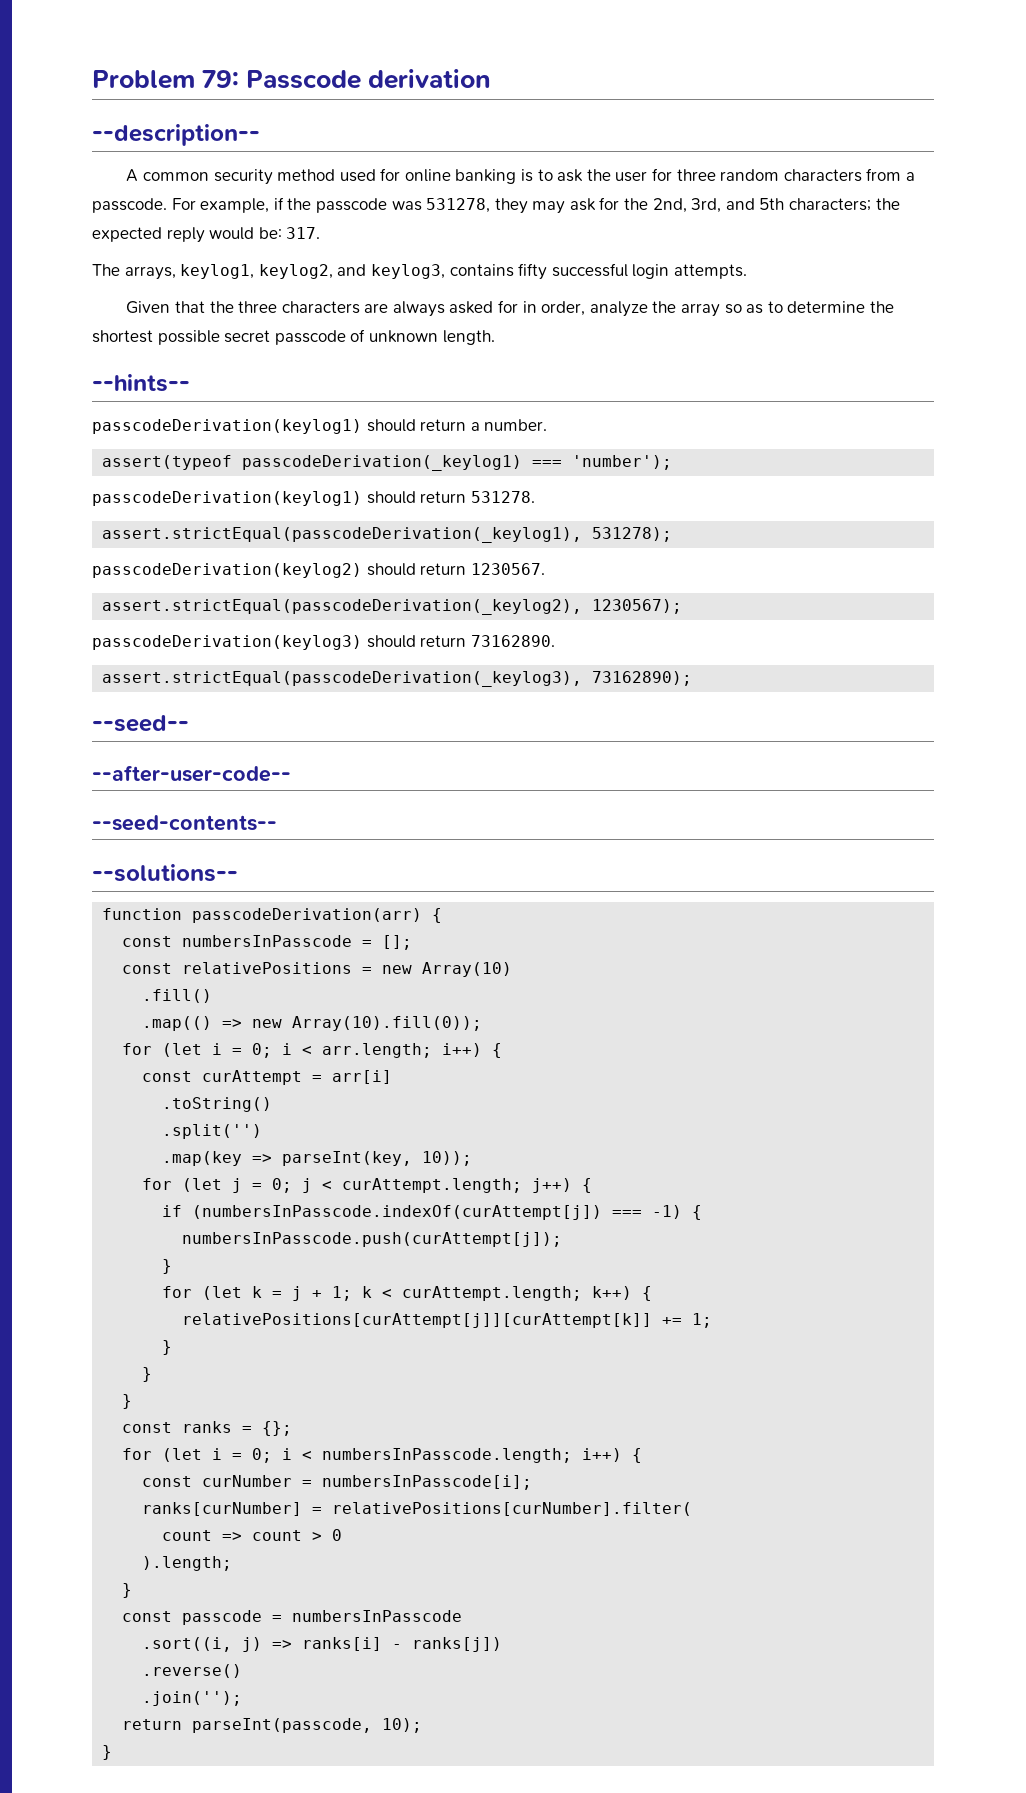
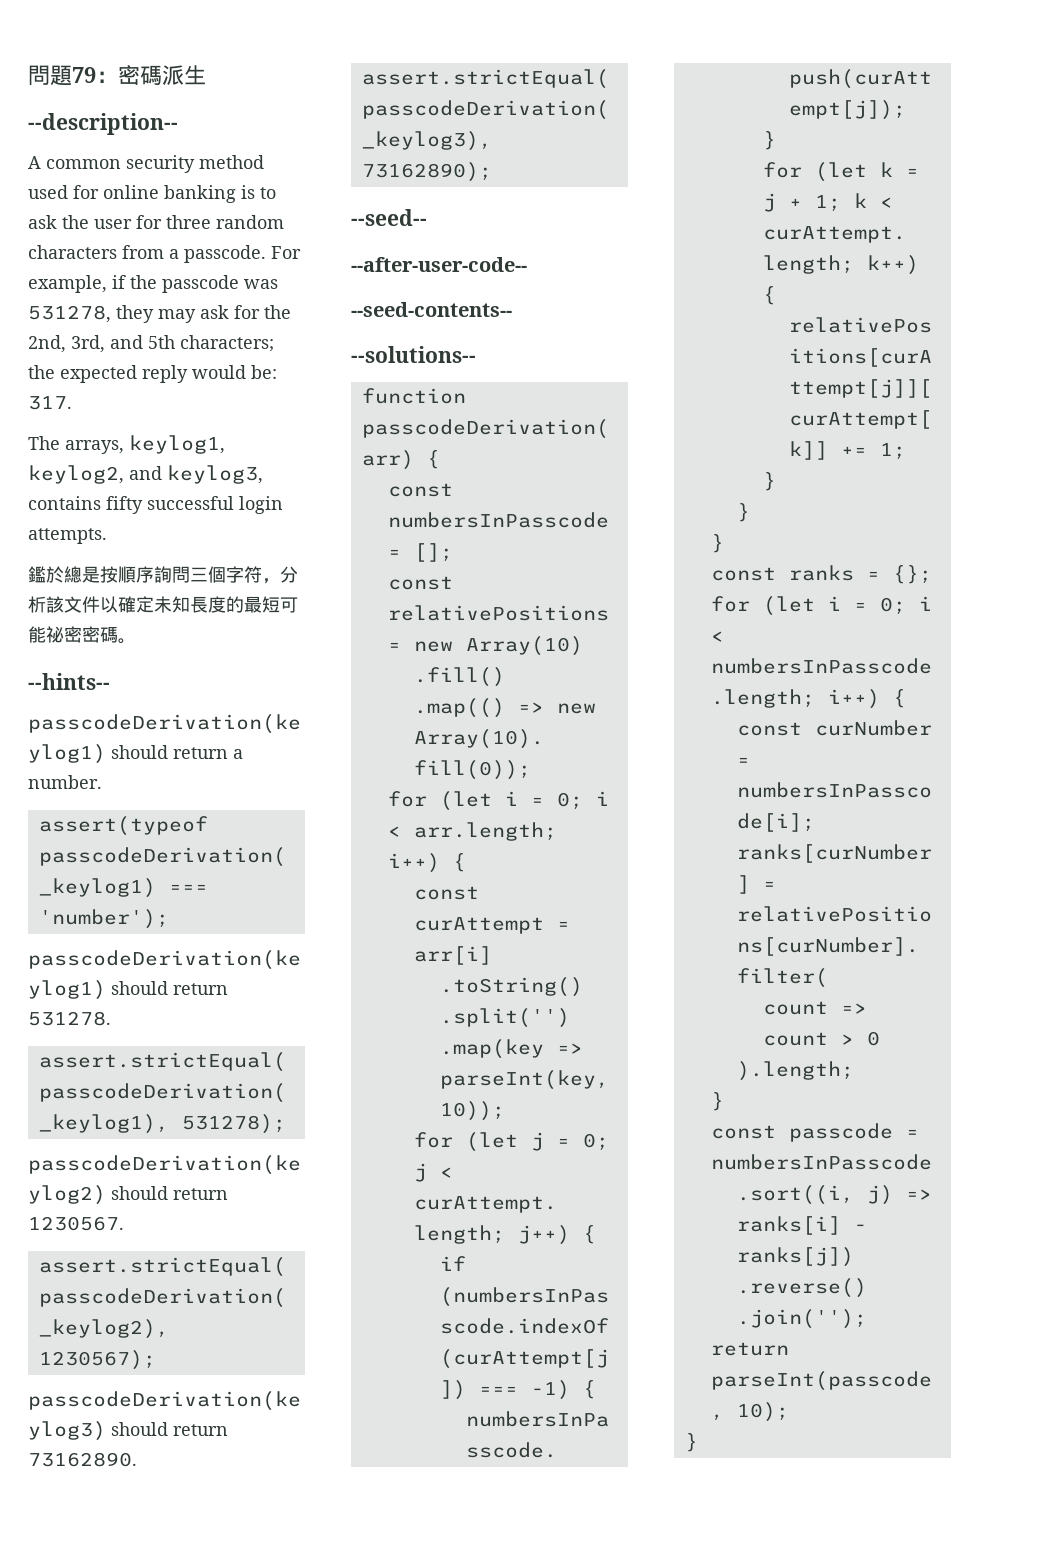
[92,69,492,89] Problem 79: Passcode derivation -> [28,65,206,86] 問題79：密碼派生
[126,300,894,317] [92,329,495,345] Given that the three characters are always asked for in order, analyze the array so as to determine the shortest possible secret passcode of unknown length. -> [28,566,298,584] [28,596,298,613] [28,626,136,644] 鑑於總是按順序詢問三個字符，分析該文件以確定未知長度的最短可能祕密密碼。

